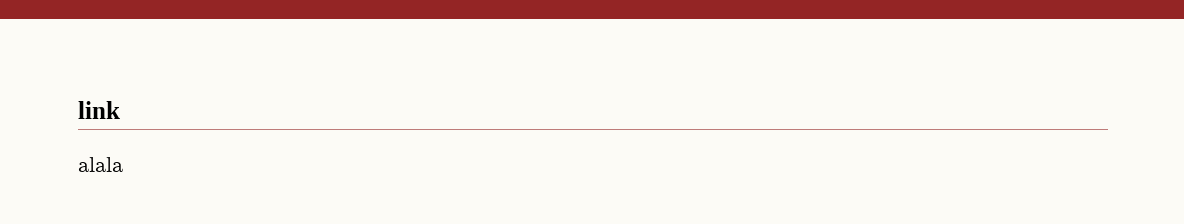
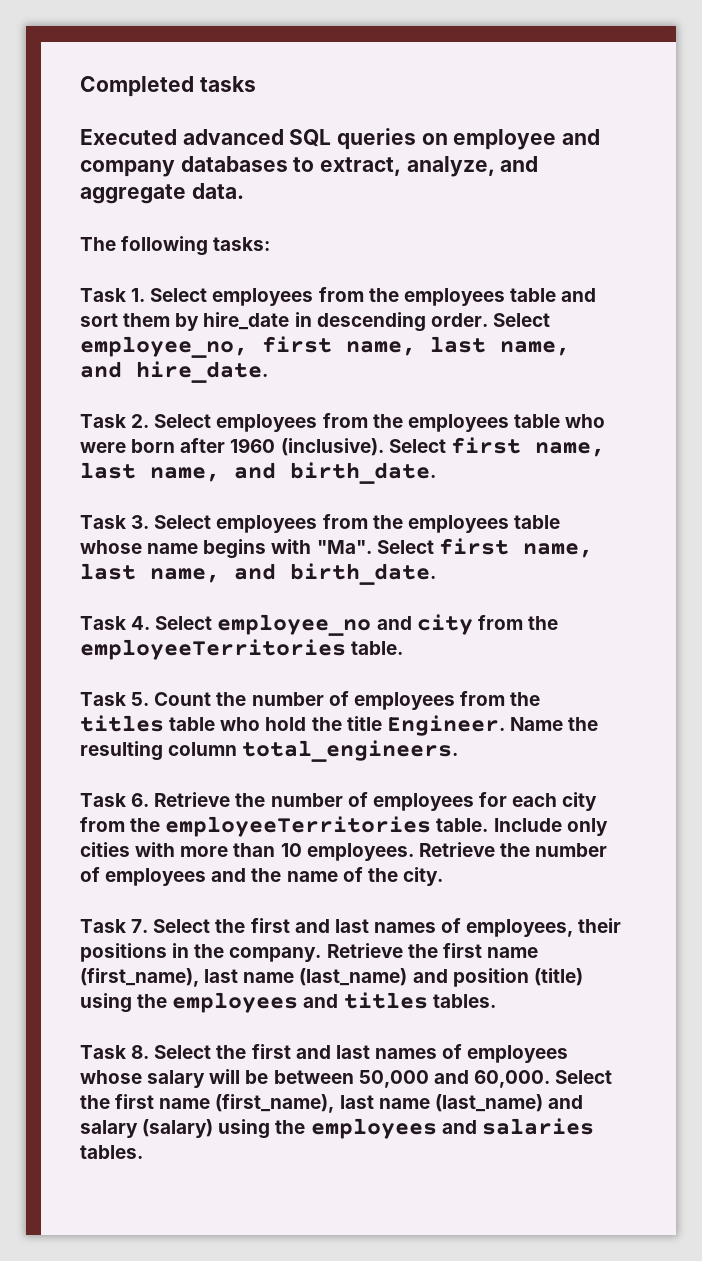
[78,101,120,119] [78,157,123,172] link // alala -> [80,76,256,97] [80,128,601,150] [80,156,539,177] [80,183,244,204] [80,236,271,256] [80,287,597,306] [80,312,550,332] [80,336,570,358] [80,361,268,383] [80,413,606,432] [80,437,605,457] [80,462,436,484] [80,514,560,533] [80,538,593,559] [80,563,436,585] [80,614,558,636] [80,639,404,660] [80,691,541,710] [80,715,599,736] [80,740,459,762] [80,792,598,811] [80,816,608,837] [80,842,608,861] [80,867,443,886] [80,918,622,937] [80,943,538,962] [80,968,583,987] [80,992,496,1013] [80,1044,569,1063] [80,1069,613,1088] [80,1094,583,1113] [80,1118,594,1139] [80,1145,143,1159] Completed tasks // Executed advanced SQL queries on employee and company databases to extract, analyze, and aggregate data. // The following tasks: // Task 1. Select employees from the employees table and sort them by hire_date in descending order. Select employee_no, first name, last name, and hire_date. // Task 2. Select employees from the employees table who were born after 1960 (inclusive). Select first name, last name, and birth_date. // Task 3. Select employees from the employees table whose name begins with "Ma". Select first name, last name, and birth_date. // Task 4. Select employee_no and city from the employeeTerritories table. // Task 5. Count the number of employees from the titles table who hold the title Engineer. Name the resulting column total_engineers. // Task 6. Retrieve the number of employees for each city from the employeeTerritories table. Include only cities with more than 10 employees. Retrieve the number of employees and the name of the city. // Task 7. Select the first and last names of employees, their positions in the company. Retrieve the first name (first_name), last name (last_name) and position (title) using the employees and titles tables. // Task 8. Select the first and last names of employees whose salary will be between 50,000 and 60,000. Select the first name (first_name), last name (last_name) and salary (salary) using the employees and salaries tables.

